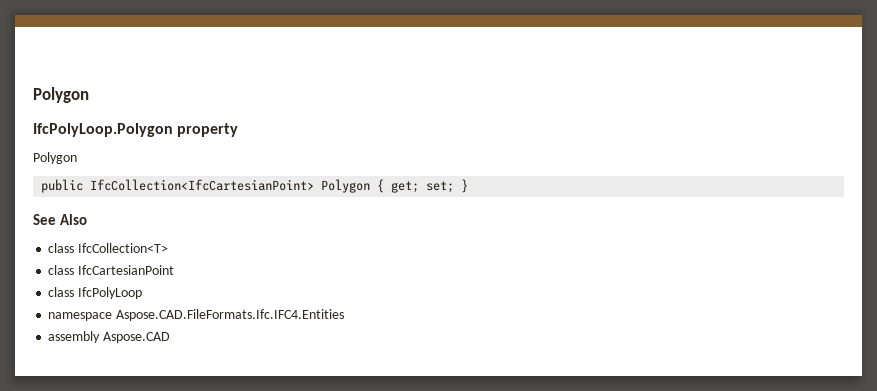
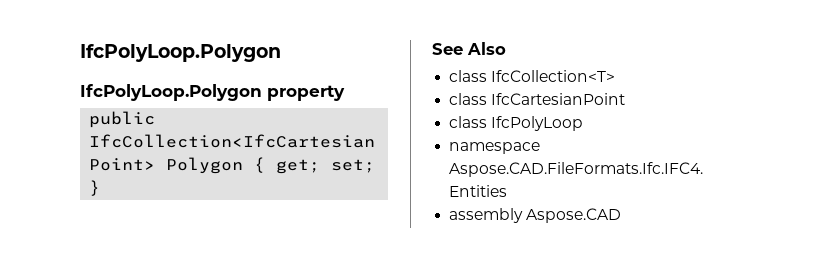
[33,87,89,103] Polygon -> [80,44,281,62] IfcPolyLoop.Polygon
[33,152,77,164] // Polygon -> (345, 93) none

